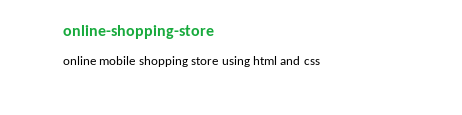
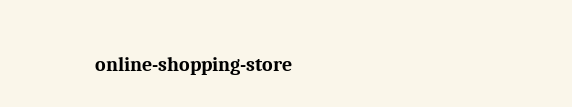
[63,56,320,67] // online mobile shopping store using html and css -> (292, 65) none

